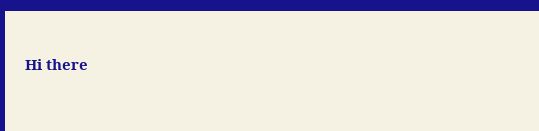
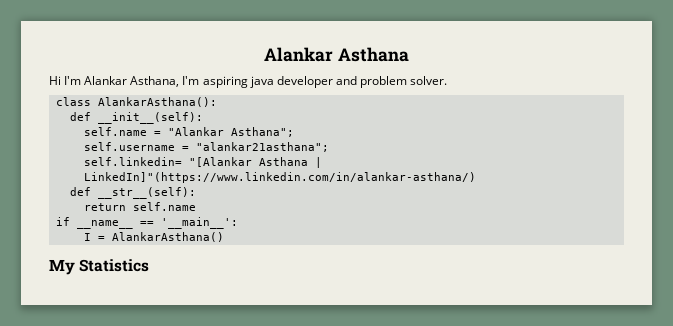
[25,59,89,70] Hi there -> [264,47,409,62] [49,76,448,88] [55,97,217,107] [69,112,203,124] [83,127,294,137] [83,142,329,152] [83,157,322,168] [83,172,476,183] [69,187,196,199] [83,202,196,211] [55,217,238,229] [83,232,224,242] [49,259,150,275] Alankar Asthana // Hi I'm Alankar Asthana, I'm aspiring java developer and problem solver. // class AlankarAsthana(): // def __init__(self): // self.name = "Alankar Asthana"; // self.username = "alankar21asthana"; // self.linkedin= "[Alankar Asthana | LinkedIn]"(https://www.linkedin.com/in/alankar-asthana/) // def __str__(self): // return self.name // if __name__ == '__main__': // I = AlankarAsthana() // My Statistics

